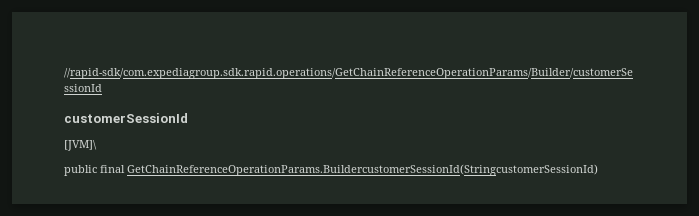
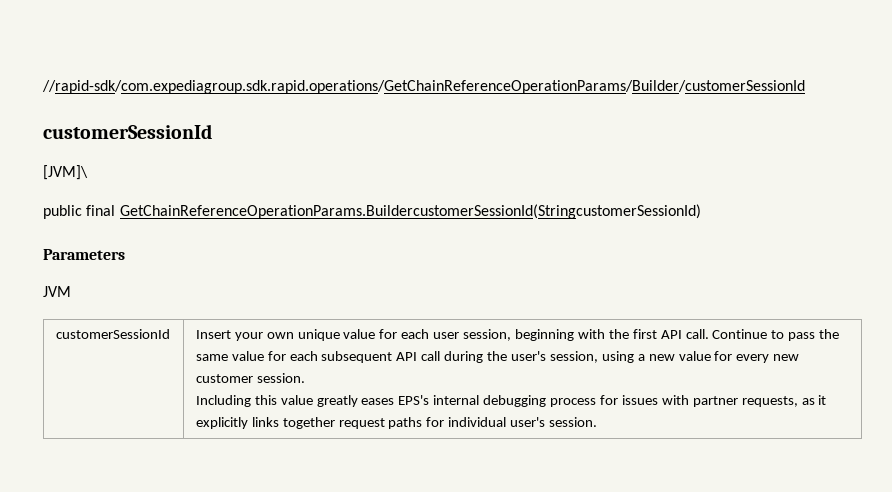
(598, 170) none -> [43,249,125,260] [43,286,71,297] [55,329,170,339] [195,329,840,341] [195,351,800,363] [195,373,305,383] [195,395,827,407] [195,417,598,429] // Parameters // JVM // customerSessionId | Insert your own unique value for each user session, beginning with the first API call. Continue to pass the same value for each subsequent API call during the user's session, using a new value for every new customer session. // Including this value greatly eases EPS's internal debugging process for issues with partner requests, as it explicitly links together request paths for individual user's session.

